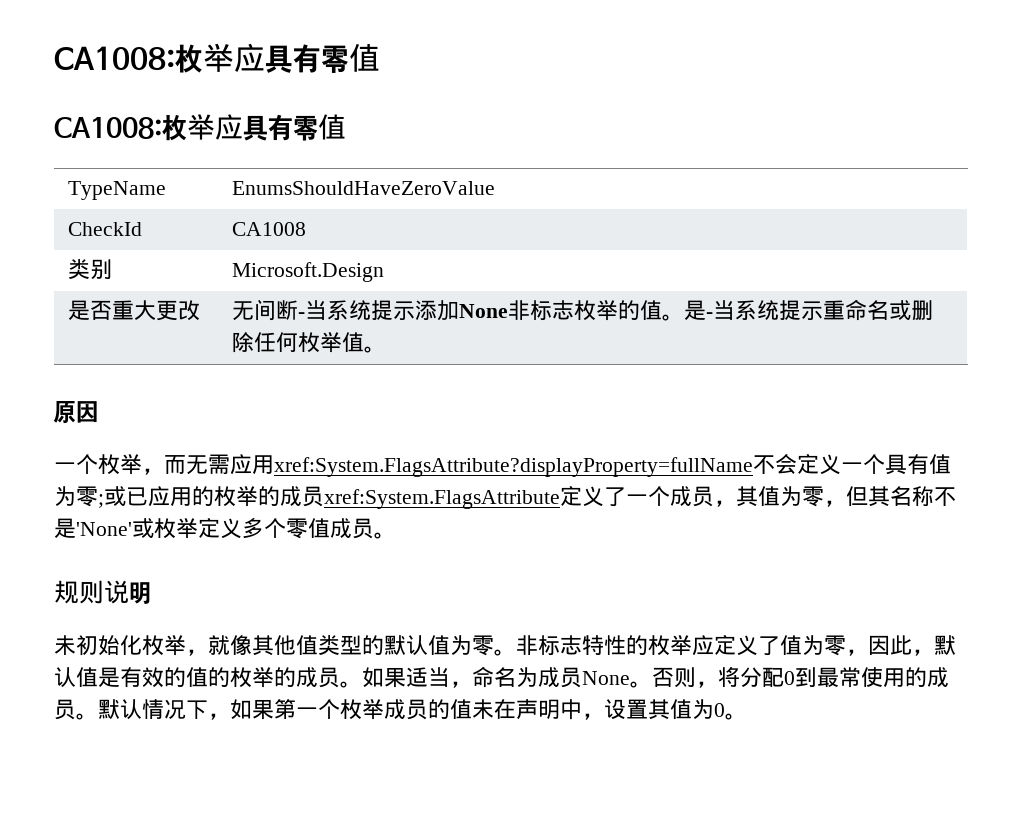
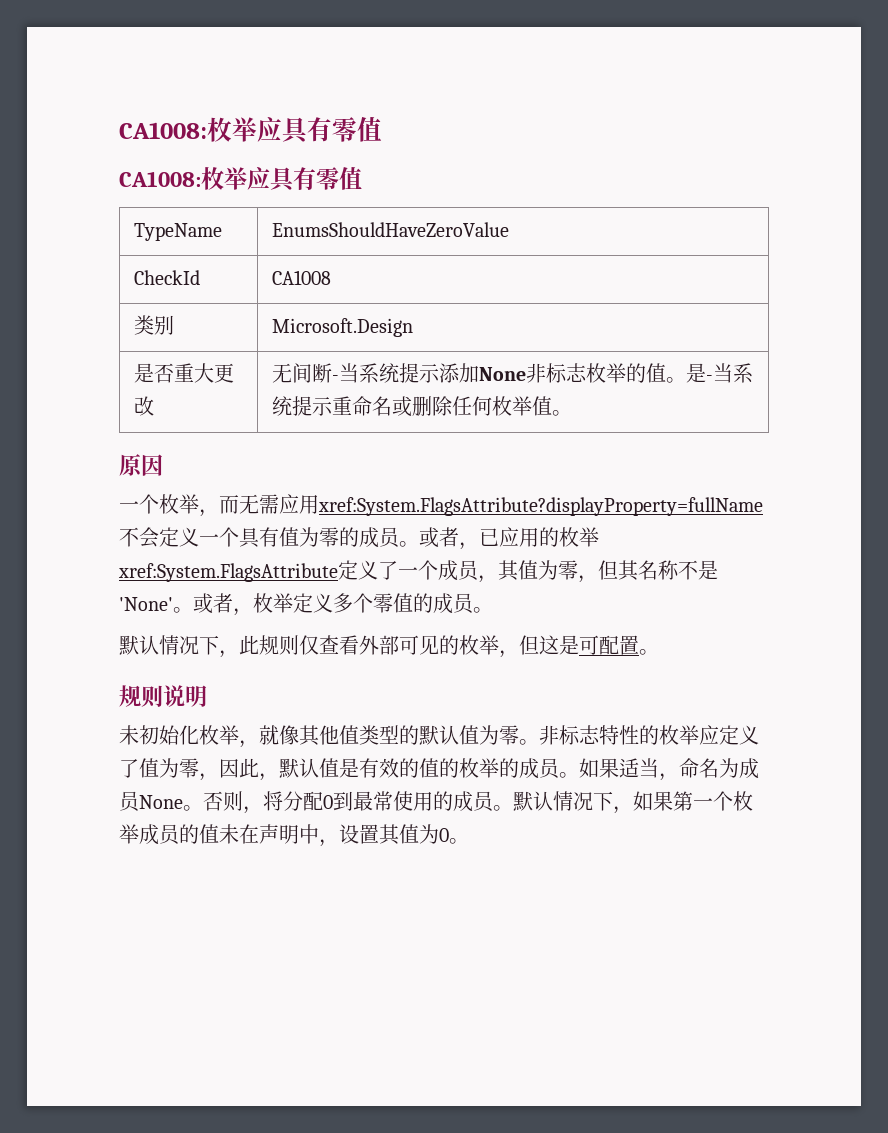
[98,486,126,508] ;或 -> [339,527,479,550] 的成员。或者，
[258,486,324,507] 的成员 -> (599, 537) none
[132,518,154,538] 或 -> [173,593,253,616] 。或者，
[330,518,396,539] 成员。 -> [413,593,493,614] [119,635,659,658] 的成员。 // 默认情况下，此规则仅查看外部可见的枚举，但这是可配置。

